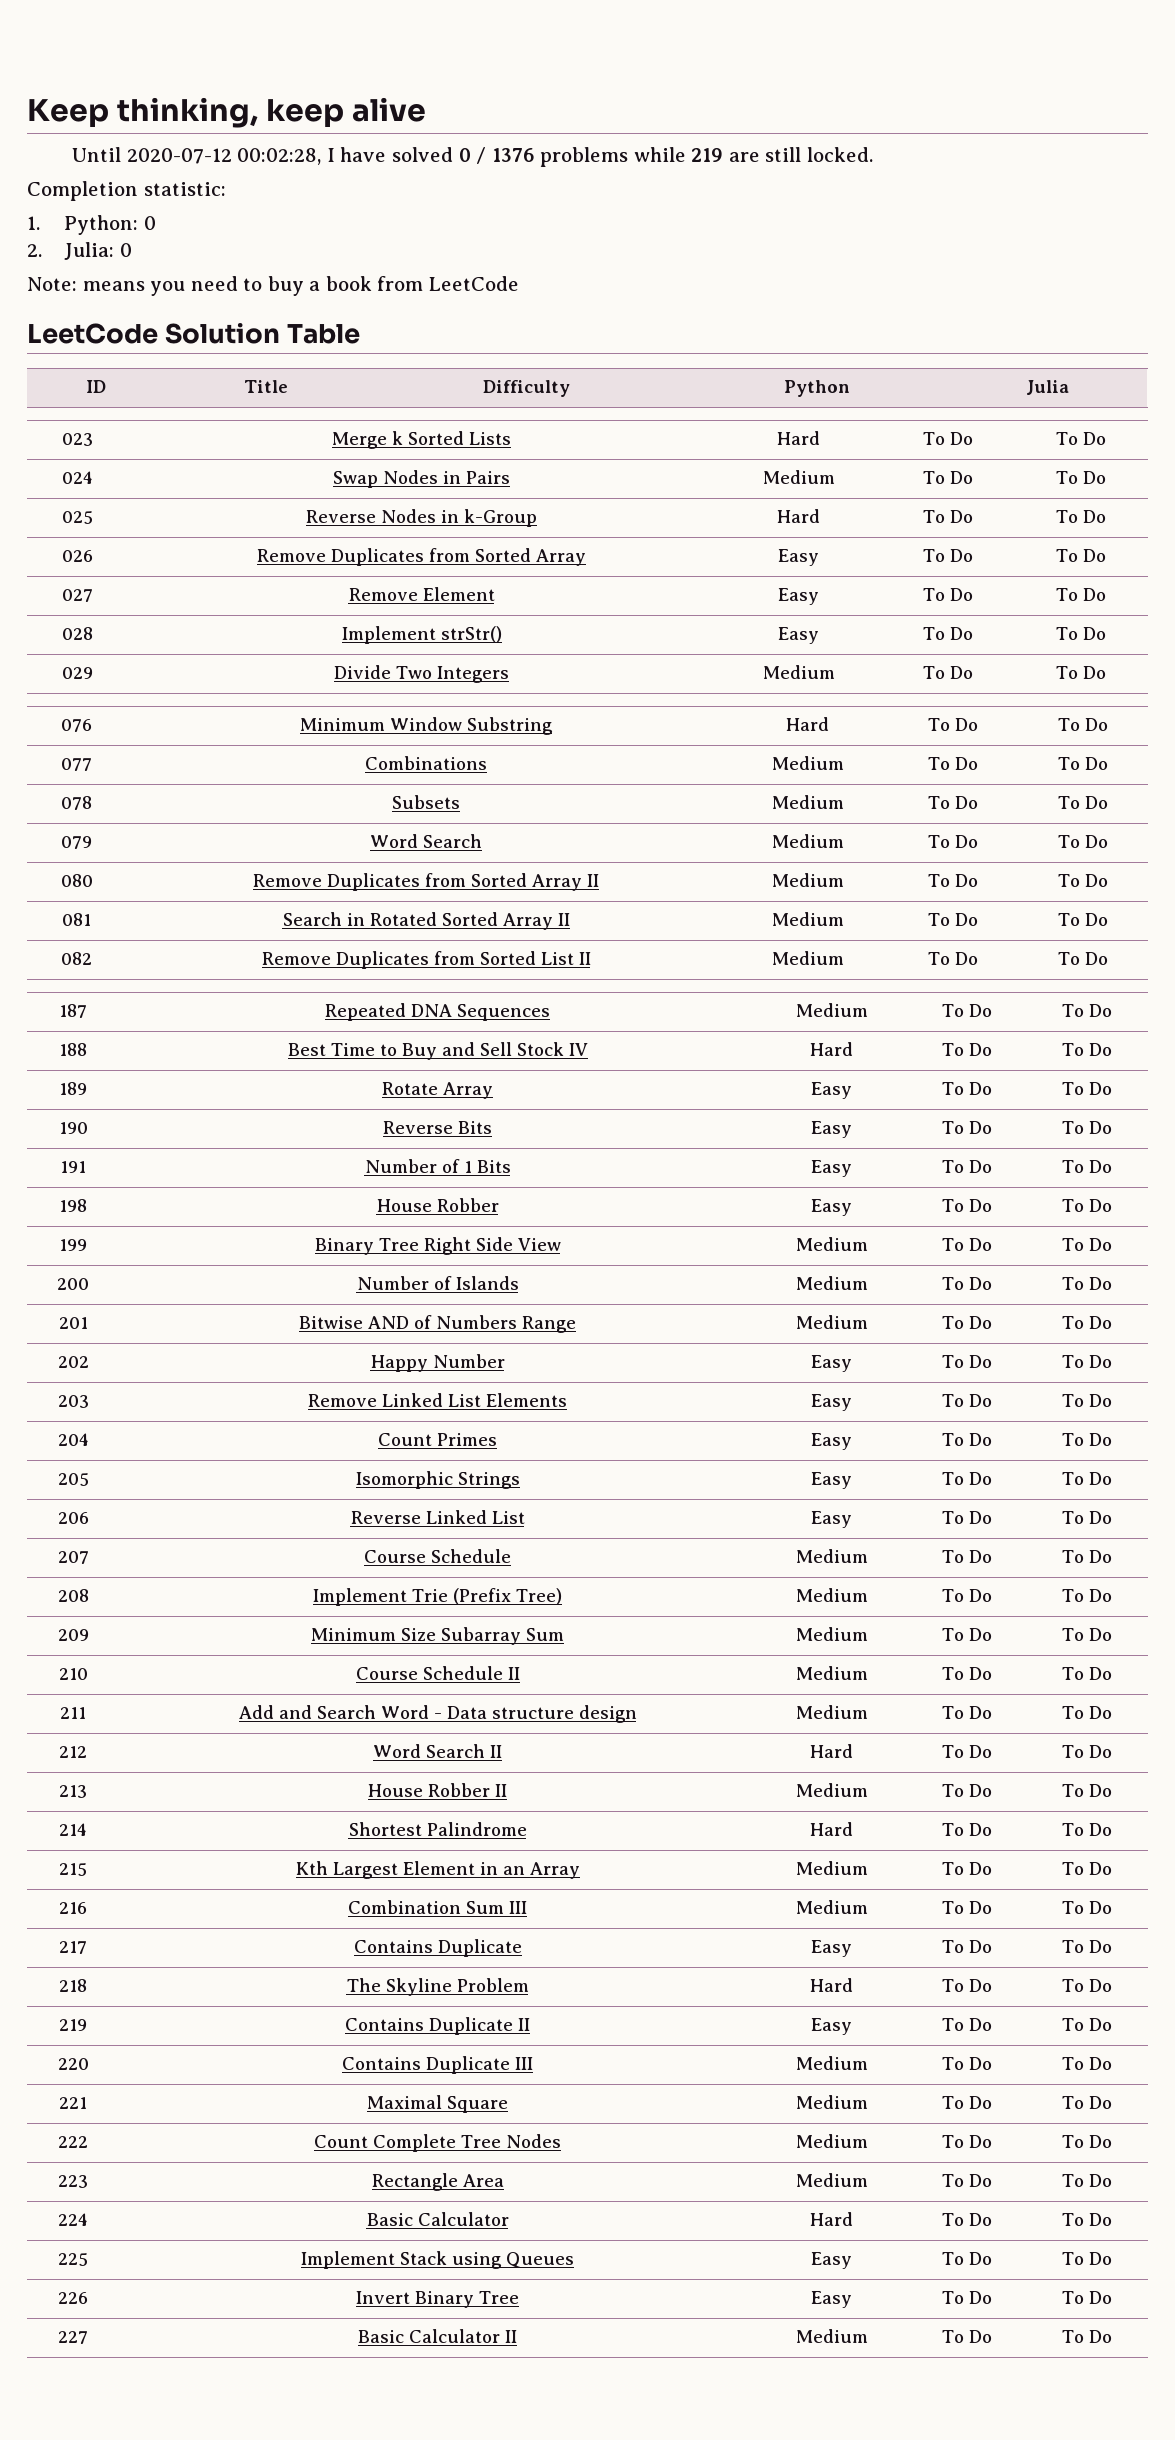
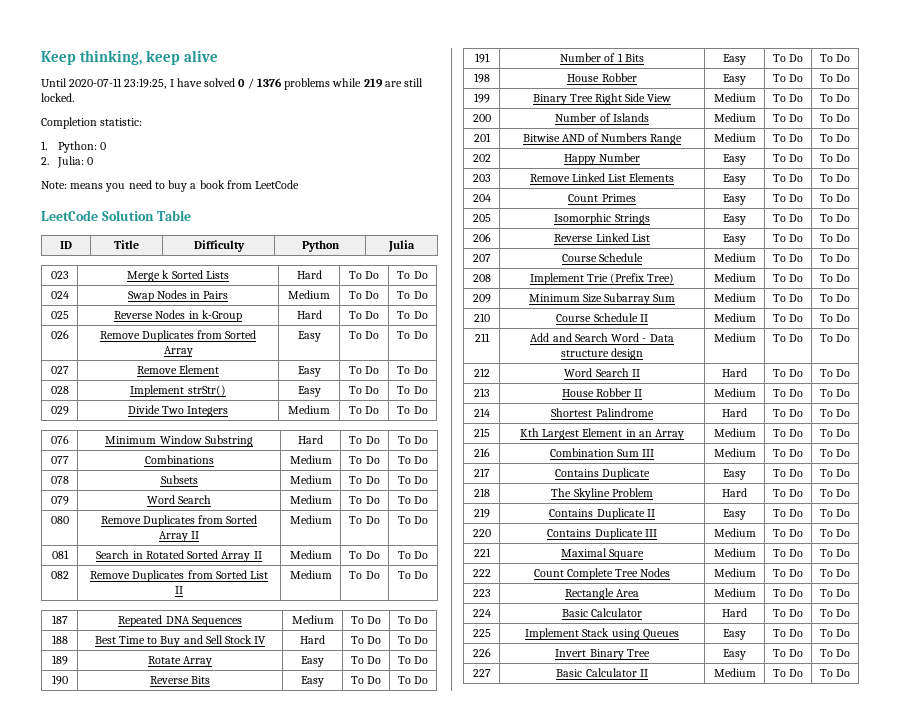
[126,148,322,165] 2020-07-12 00:02:28, -> [69,78,167,89] 2020-07-11 23:19:25,

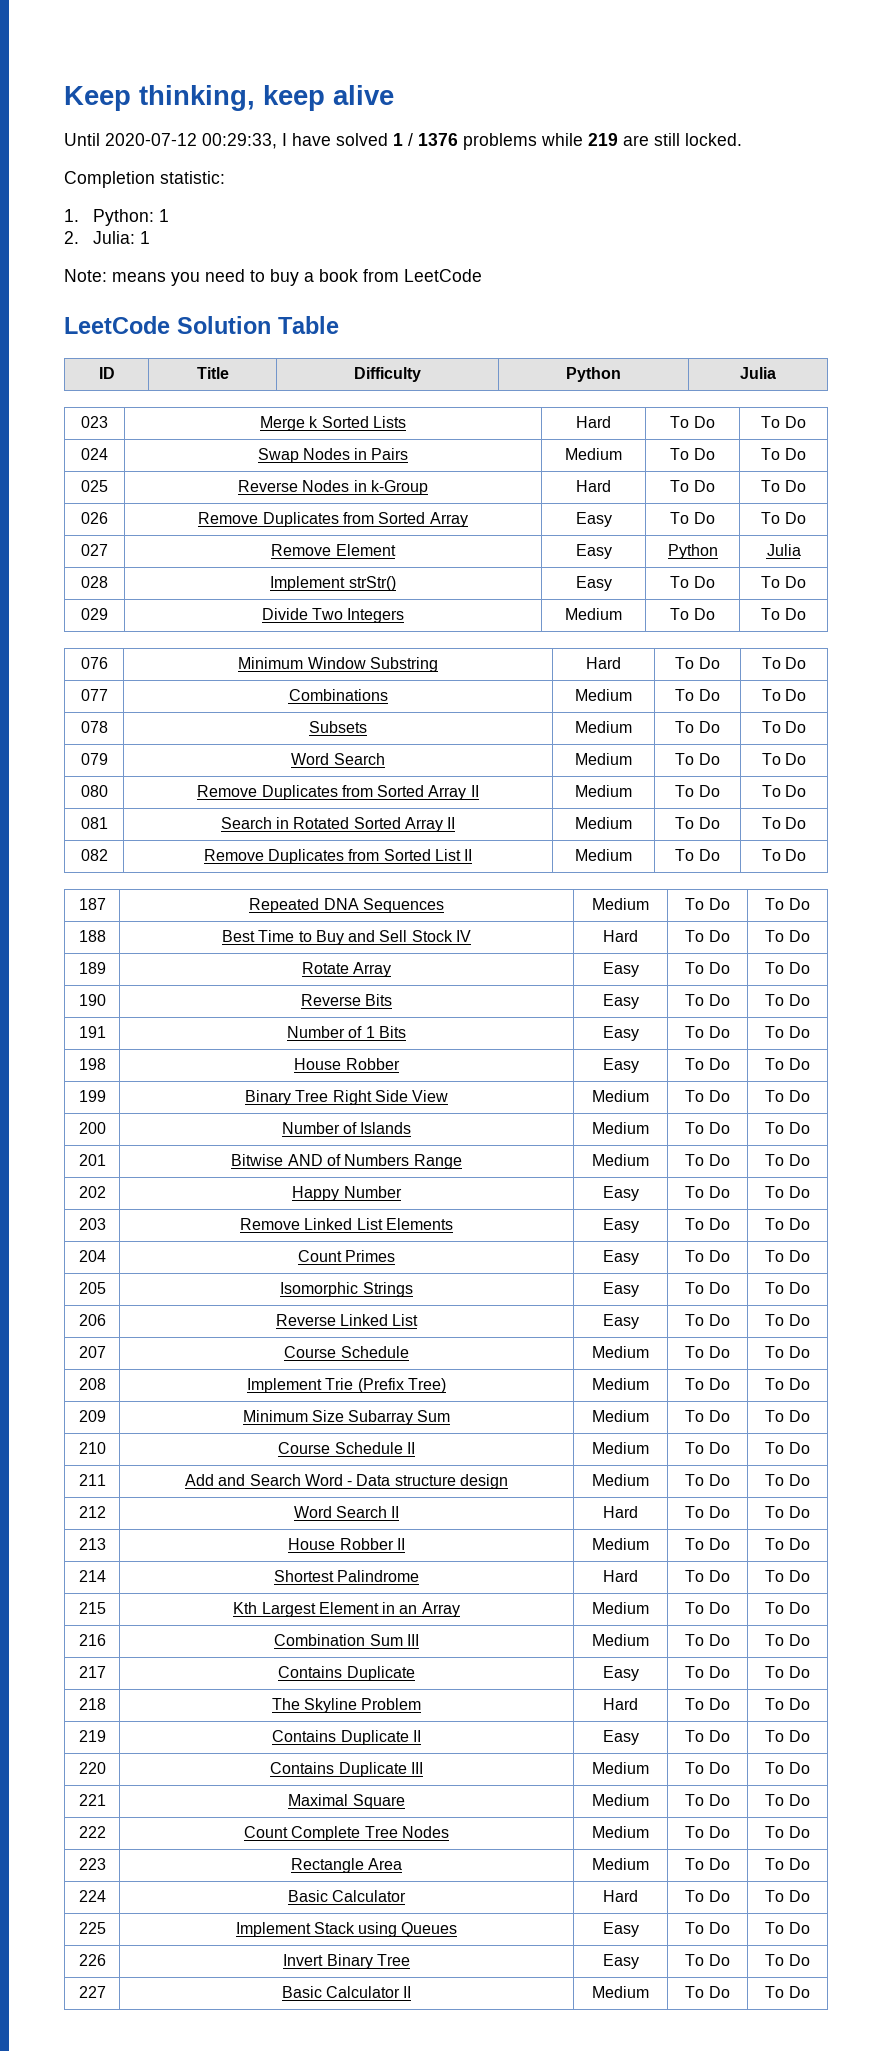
[69,78,167,89] 2020-07-11 23:19:25, -> [105,133,277,149] 2020-07-12 00:29:33,
[238,79,246,87] 0 -> [393,133,403,146] 1
[100,142,107,150] 0 -> [159,209,170,222] 1
[87,157,94,165] 0 -> [140,231,151,244] 1
[348,366,380,374] [397,366,428,374] To Do | To Do -> [667,544,718,559] [766,544,801,556] Python | Julia

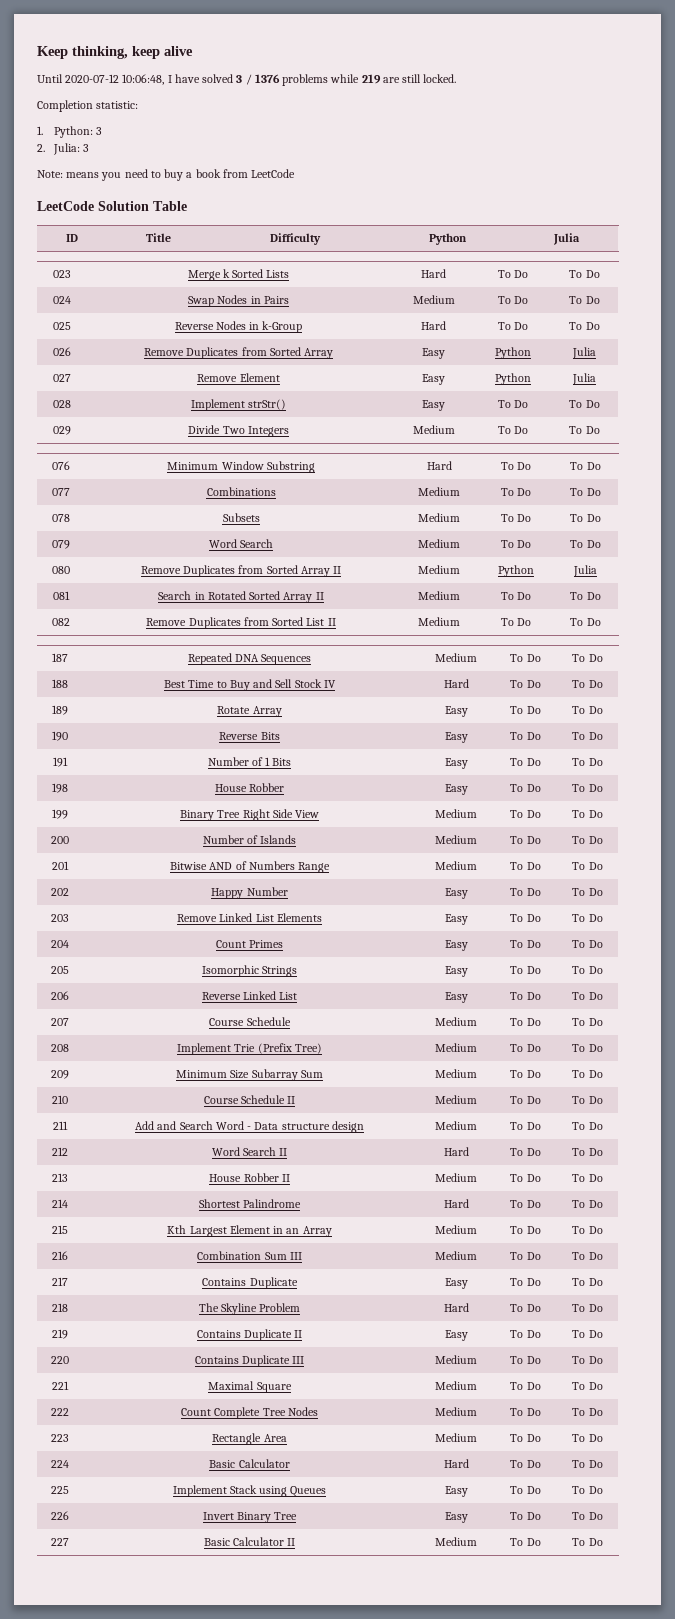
[202,133,277,149] 00:29:33, -> [122,74,165,85] 10:06:48,
[393,133,403,146] 1 -> [236,75,243,83] 3
[159,209,170,222] 1 -> [96,127,103,135] 3
[140,231,151,244] 1 -> [83,144,90,152] 3
[670,512,715,524] [761,512,806,524] To Do | To Do -> [495,347,531,359] [572,347,596,359] Python | Julia
[675,785,720,797] [761,785,807,797] To Do | To Do -> [498,565,534,577] [573,565,597,577] Python | Julia

